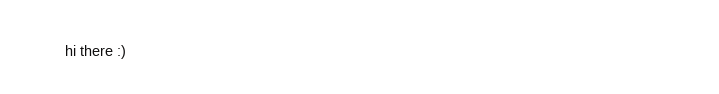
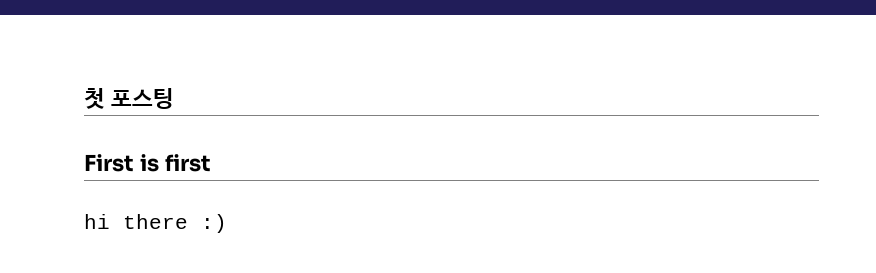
(65, 50) none -> [84,88,175,109] [84,154,211,172] 첫 포스팅 // First is first //

